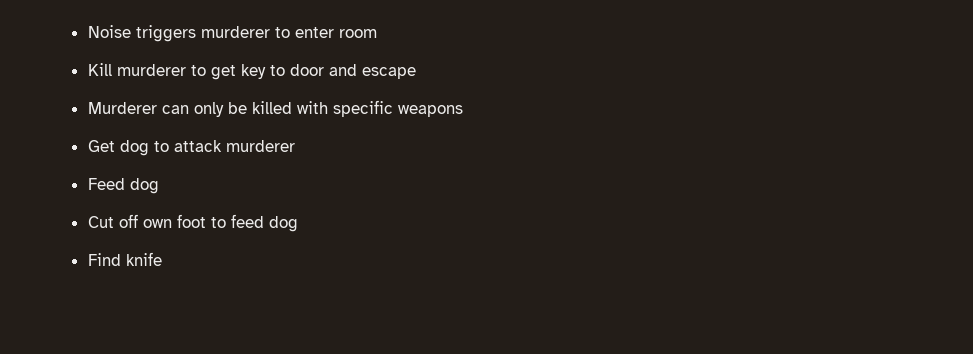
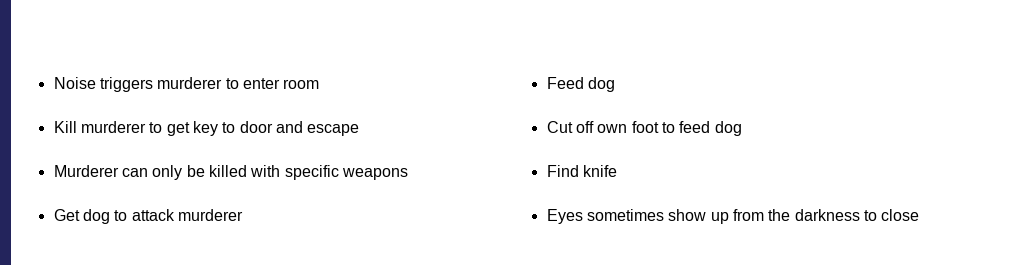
(162, 259) none -> [546,209,920,224] // Eyes sometimes show up from the darkness to close

